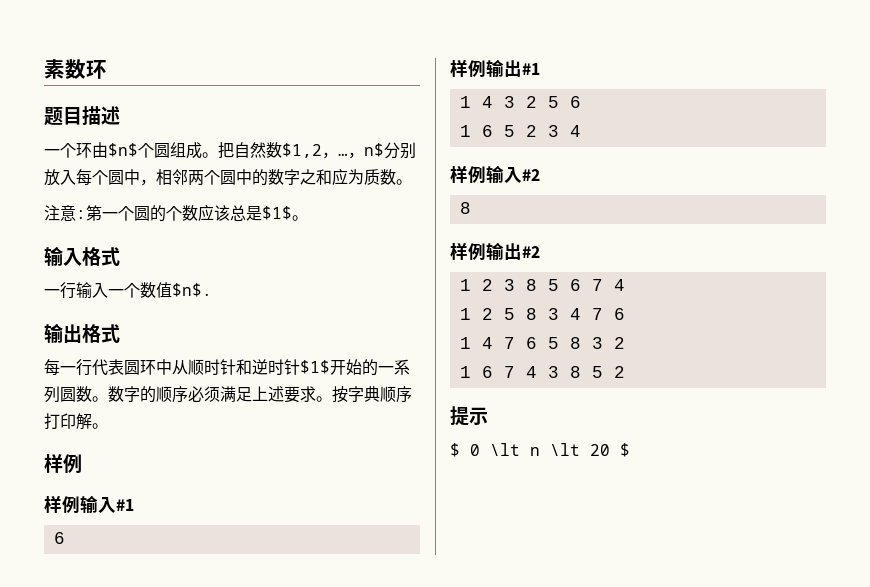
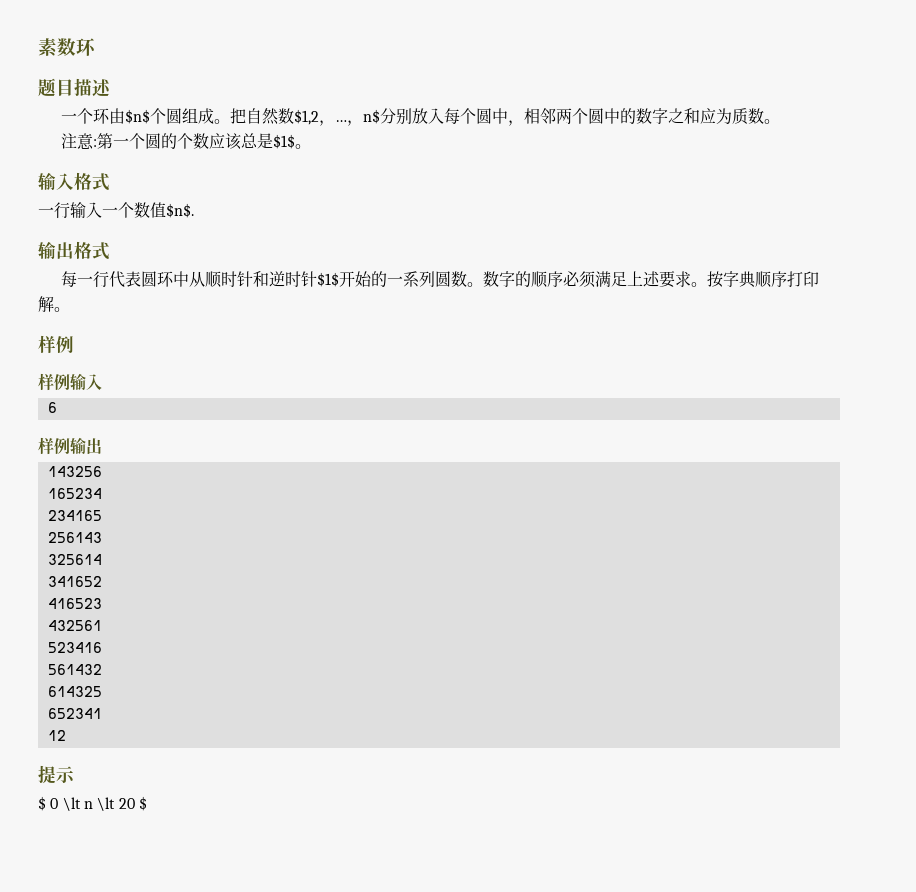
[116,499,134,511] #1 -> (102, 382) none
[522,63,540,75] [459,96,581,108] [459,125,581,137] [450,165,540,183] [459,202,471,214] [450,242,540,260] [459,279,625,291] [459,308,625,320] [459,337,625,349] [459,366,625,378] #1 // 1 4 3 2 5 6 // 1 6 5 2 3 4 // 样例输入#2 // 8 // 样例输出#2 // 1 2 3 8 5 6 7 4 // 1 2 5 8 3 4 7 6 // 1 4 7 6 5 8 3 2 // 1 6 7 4 3 8 5 2 -> [47,466,102,477] [47,488,102,499] [47,510,102,521] [47,532,102,543] [47,554,102,565] [47,576,102,587] [47,598,102,609] [47,620,102,631] [47,642,102,653] [47,664,102,675] [47,686,102,697] [47,708,102,719] [47,730,66,741] // 143256 // 165234 // 234165 // 256143 // 325614 // 341652 // 416523 // 432561 // 523416 // 561432 // 614325 // 652341 // 12

